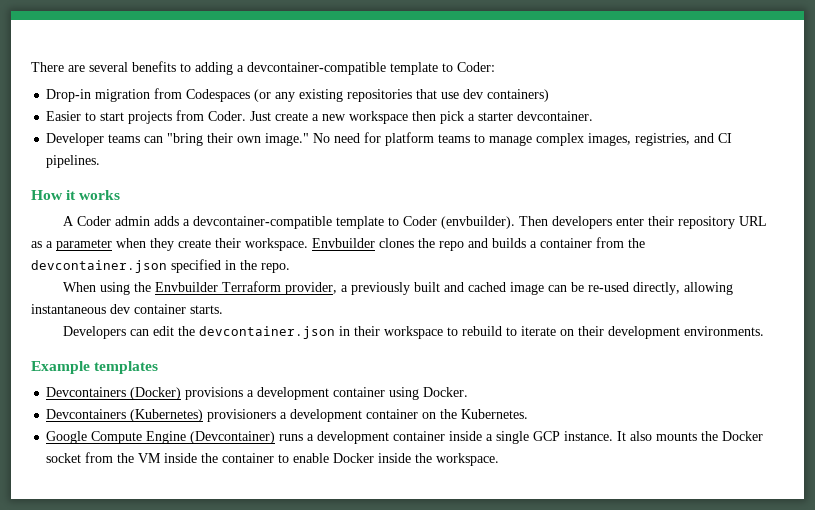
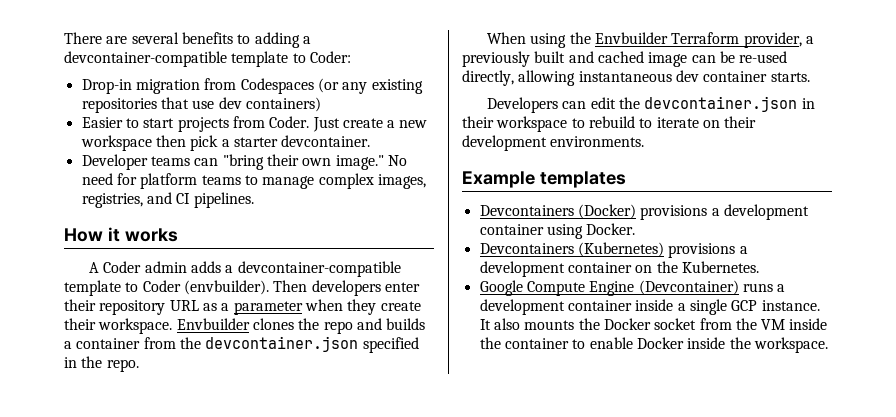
[207,409,277,422] provisioners -> [668,243,736,258] provisions

